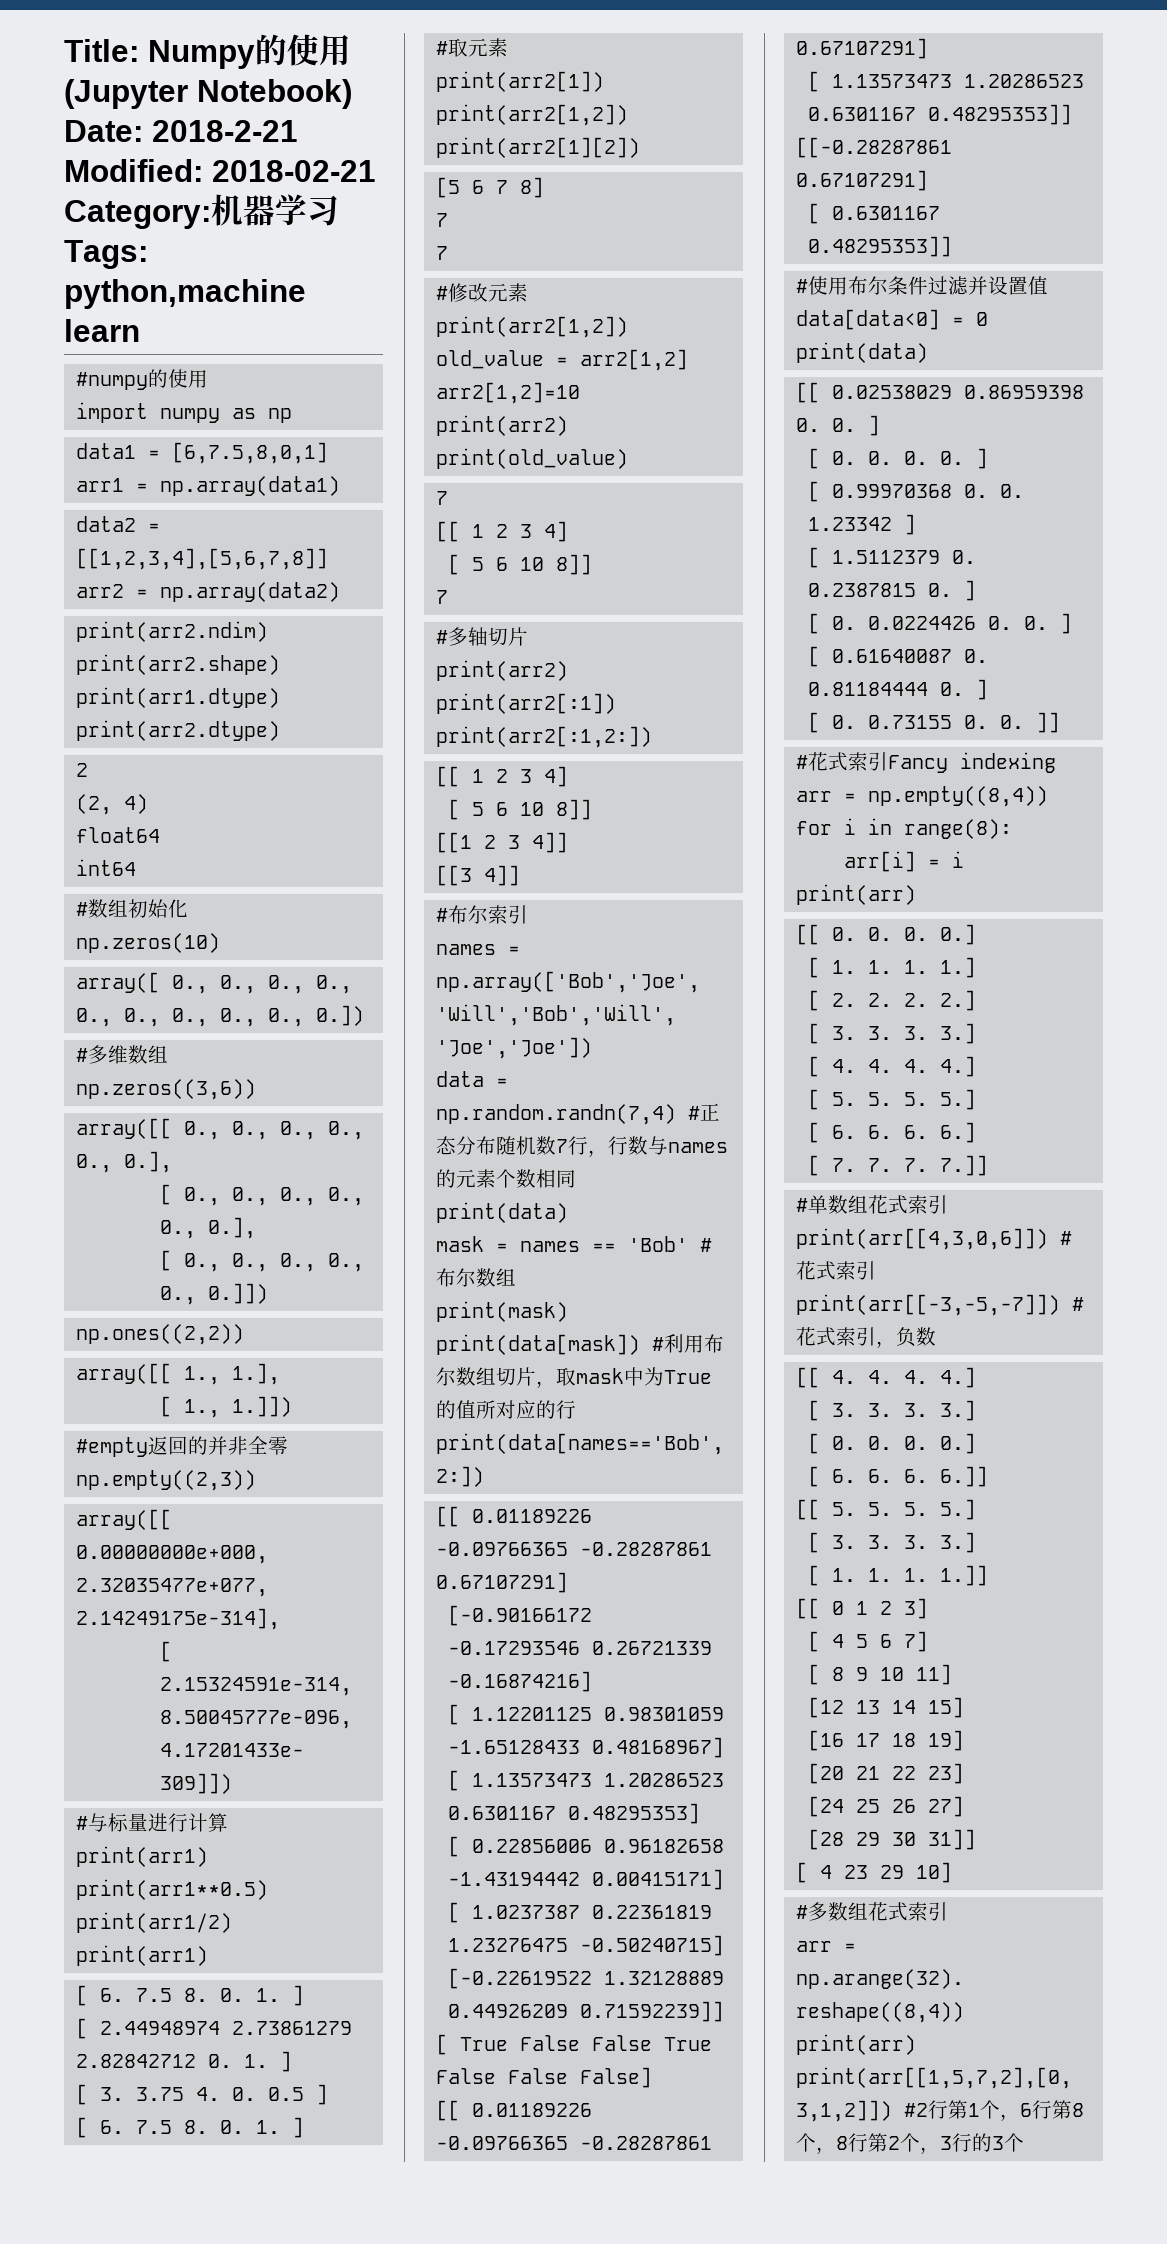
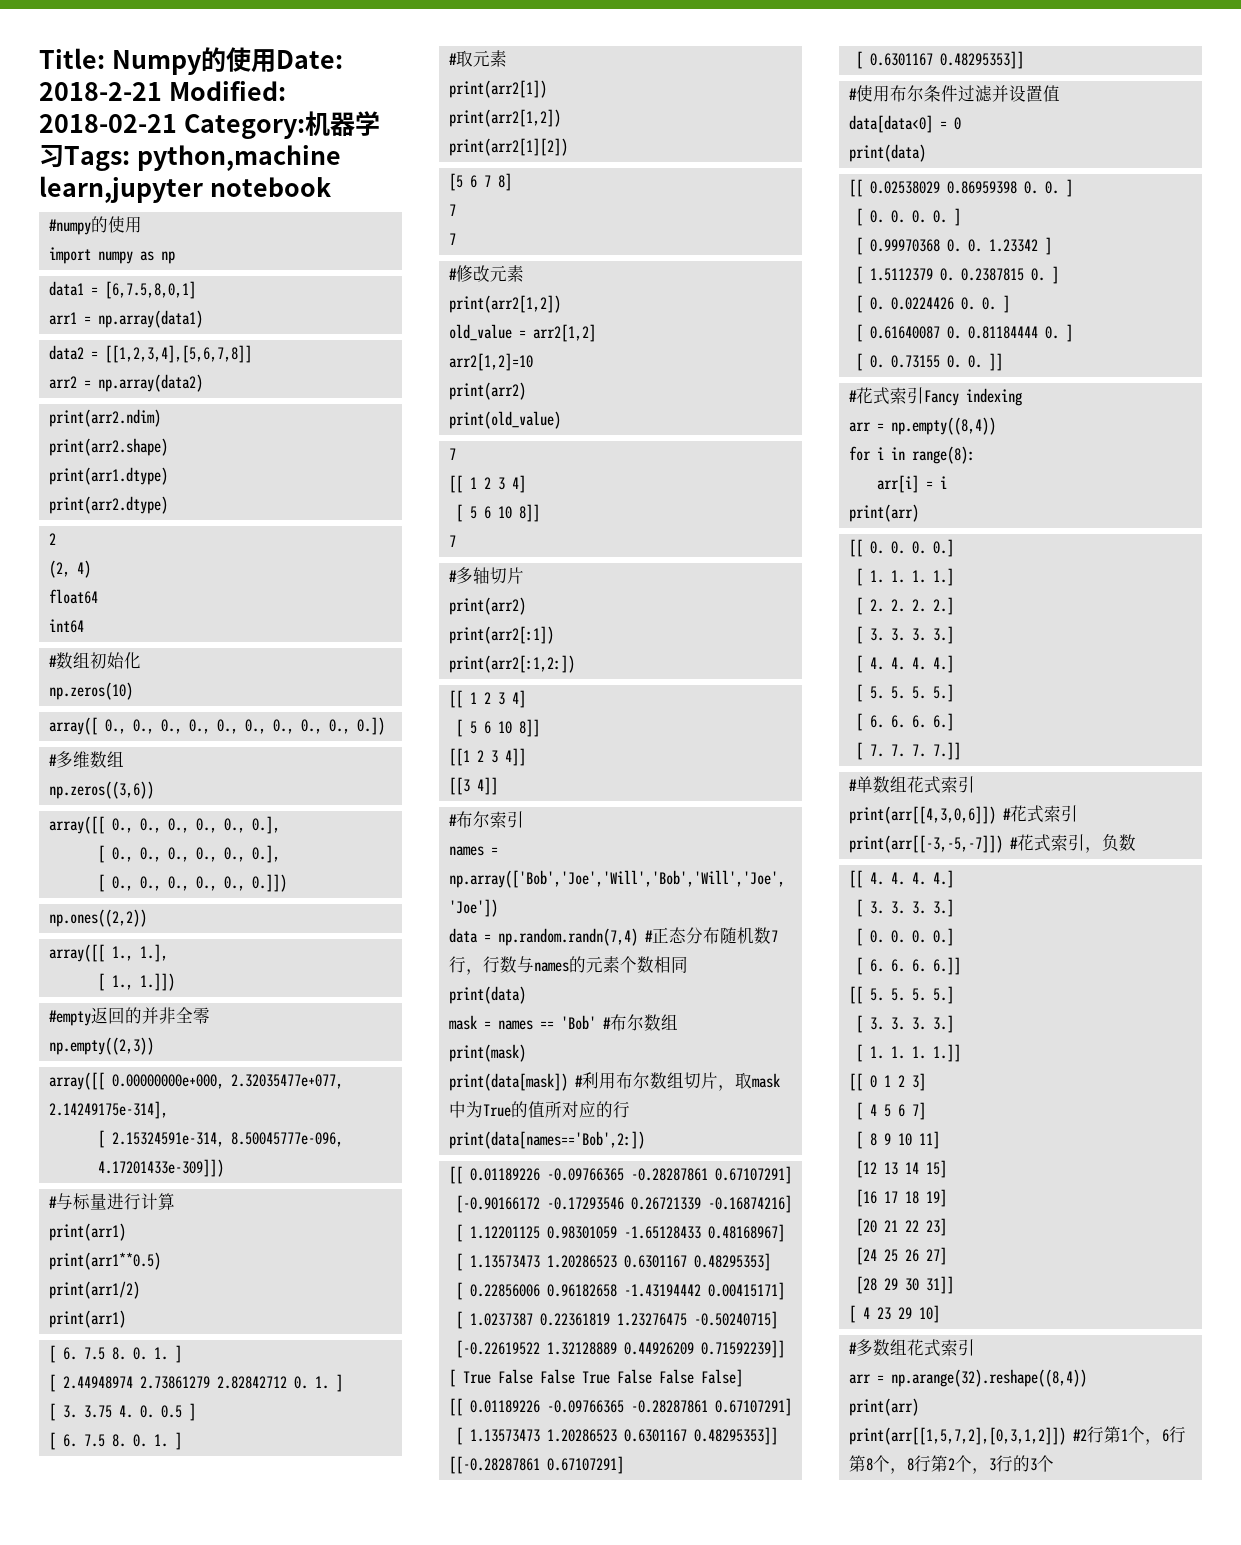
[64,79,352,109] (Jupyter Notebook) -> (276, 61) none
[64,319,140,342] learn -> [39,176,331,203] learn,jupyter notebook

